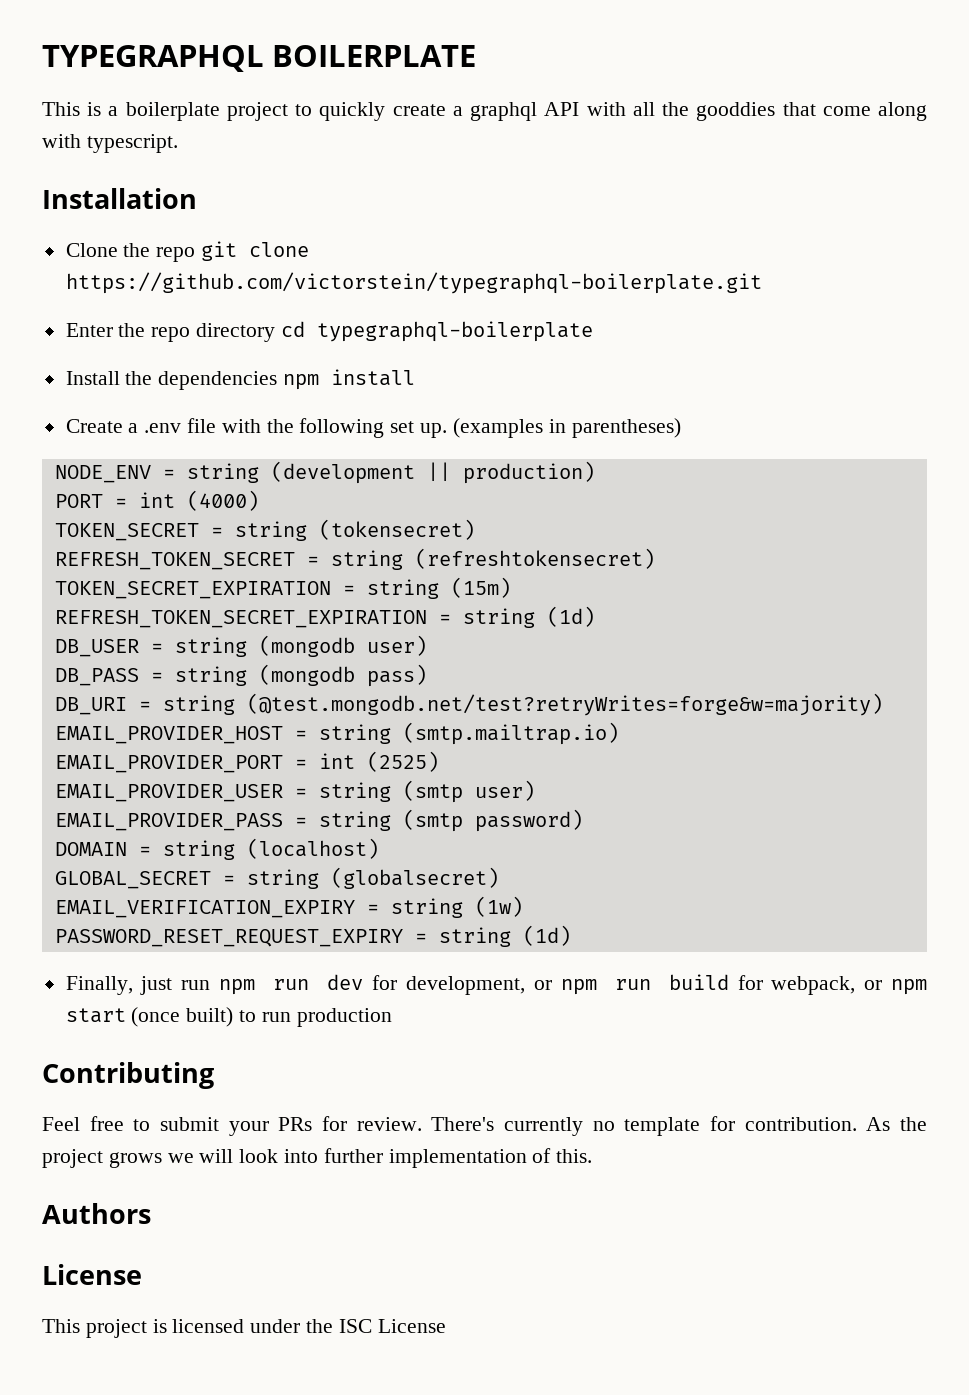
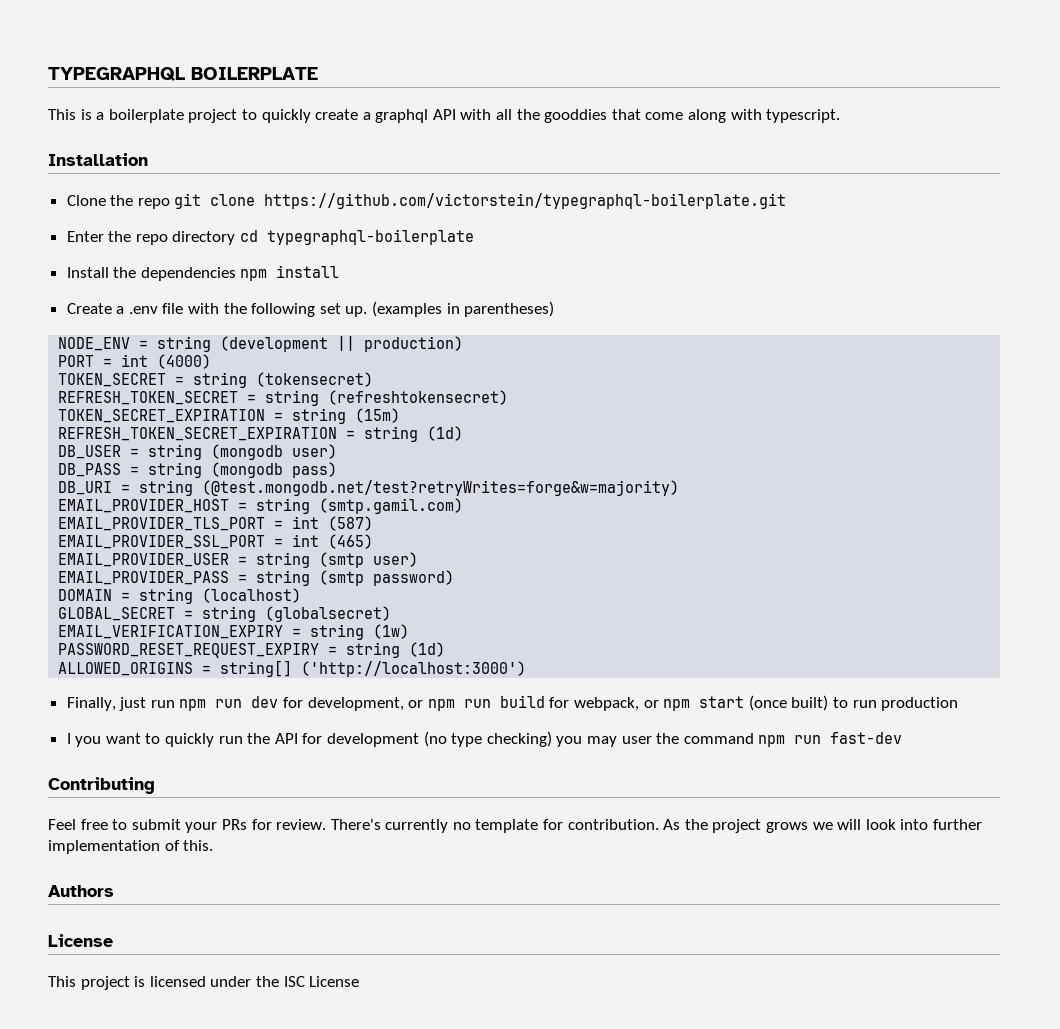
[402,722,619,745] [54,751,439,773] (smtp.mailtrap.io) // EMAIL_PROVIDER_PORT = int (2525) -> [319,498,464,514] [58,516,374,531] [58,534,374,549] (smtp.gamil.com) // EMAIL_PROVIDER_TLS_PORT = int (587) // EMAIL_PROVIDER_SSL_PORT = int (465)
(571, 935) none -> [58,660,527,677] // ALLOWED_ORIGINS = string[] ('http://localhost:3000')
(392, 1017) none -> [66,731,903,747] // I you want to quickly run the API for development (no type checking) you may user the command npm run fast-dev

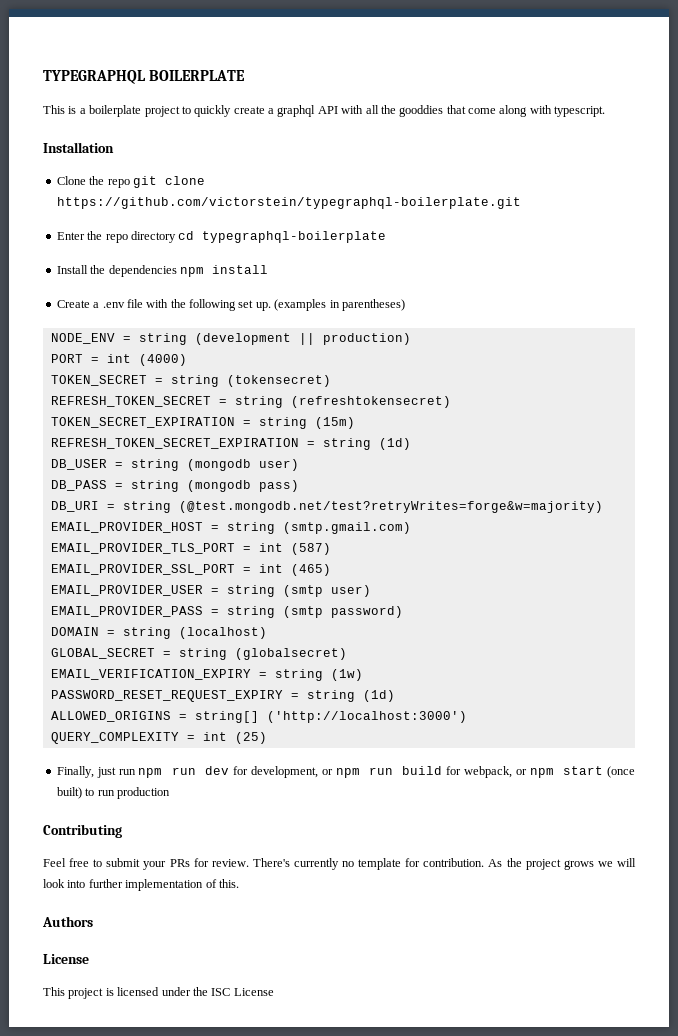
[319,498,464,514] (smtp.gamil.com) -> [282,522,411,534] (smtp.gmail.com)
(527, 669) none -> [50,732,267,744] // QUERY_COMPLEXITY = int (25)
[66,731,903,747] // I you want to quickly run the API for development (no type checking) you may user the command npm run fast-dev -> (170, 793) none

